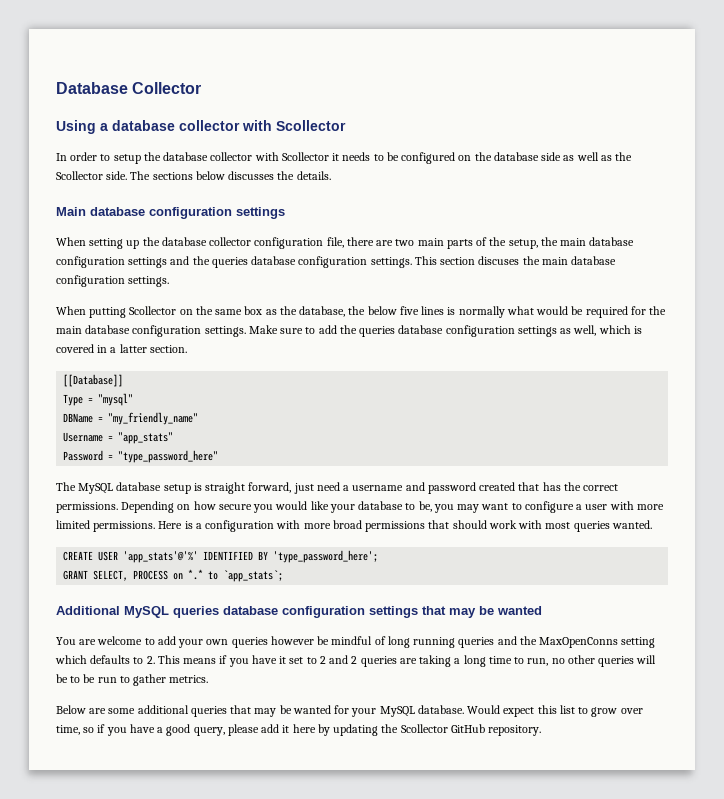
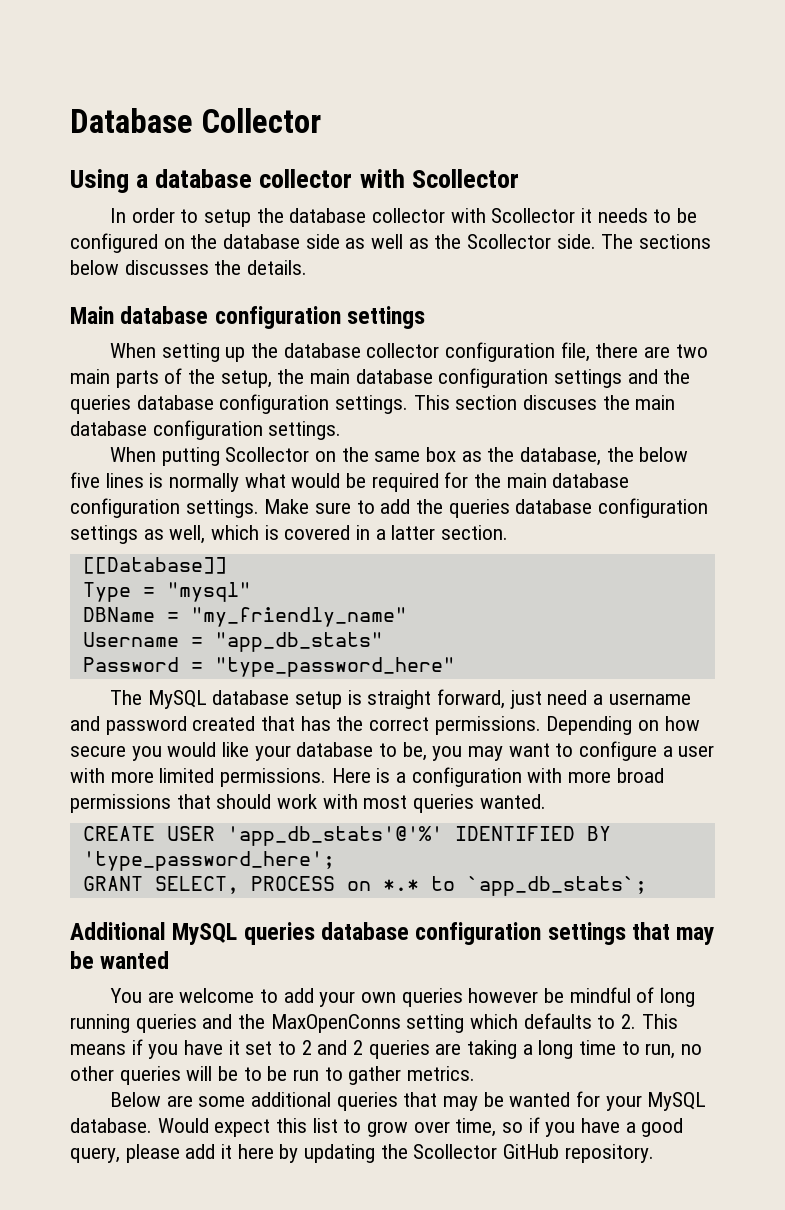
[118,432,174,444] "app_stats" -> [214,632,383,652] "app_db_stats"
[123,551,199,563] 'app_stats'@'%' -> [226,826,443,846] 'app_db_stats'@'%'
[223,570,284,582] `app_stats`; -> [466,876,647,896] `app_db_stats`;

